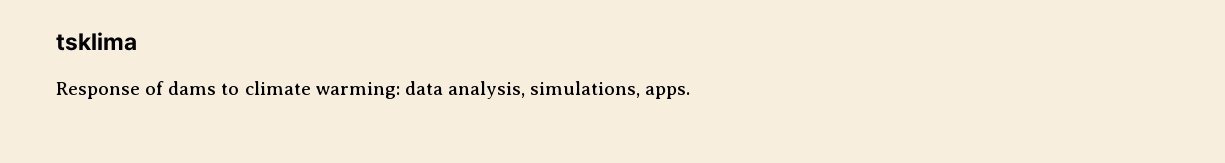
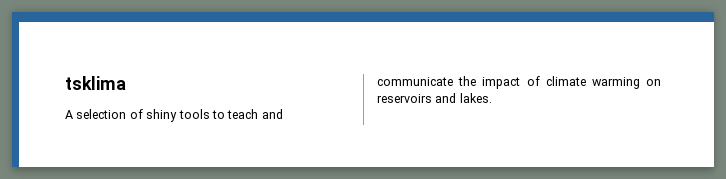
[56,81,691,99] Response of dams to climate warming: data analysis, simulations, apps. -> [65,109,283,122] [377,76,661,89] [377,93,492,103] A selection of shiny tools to teach and communicate the impact of climate warming on reservoirs and lakes.

